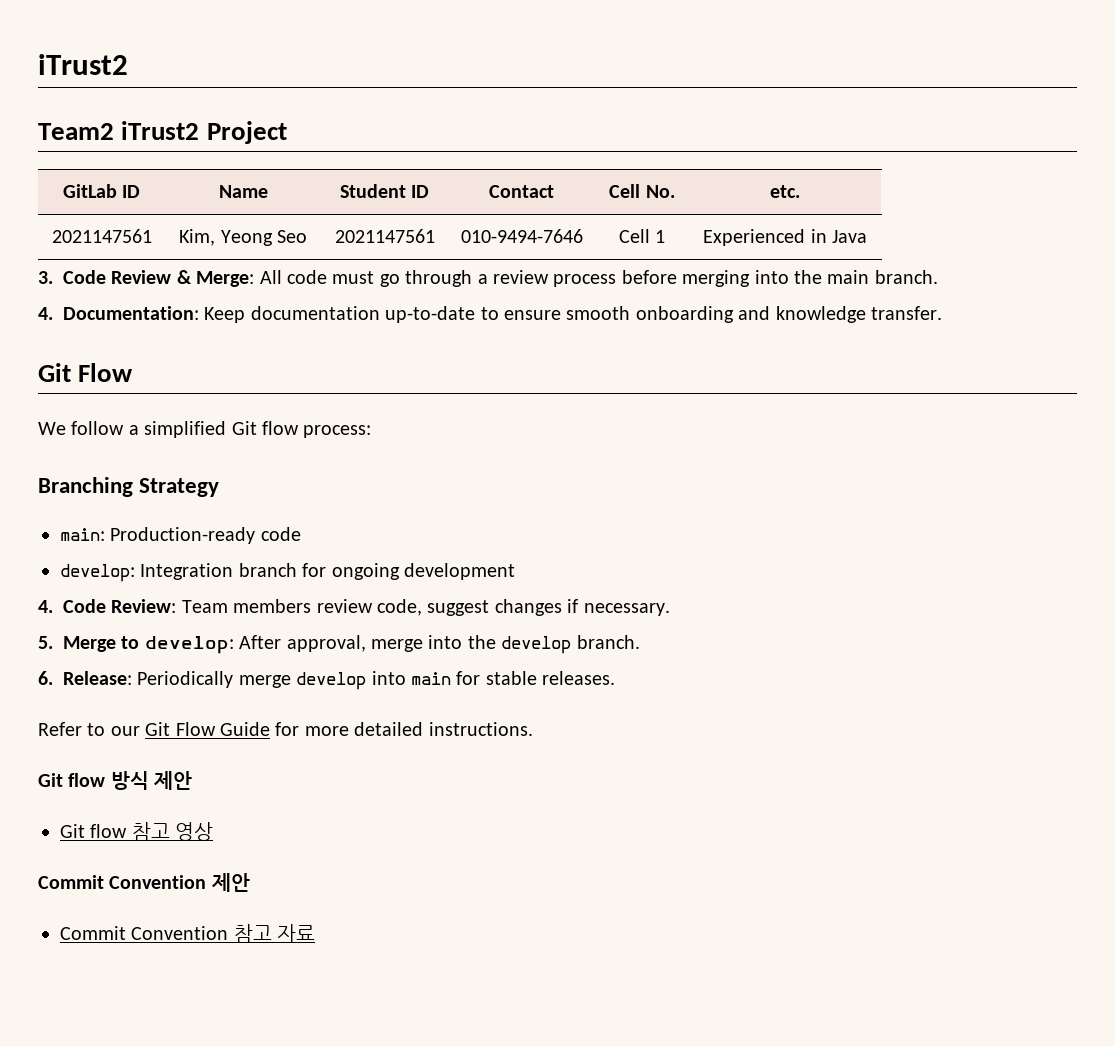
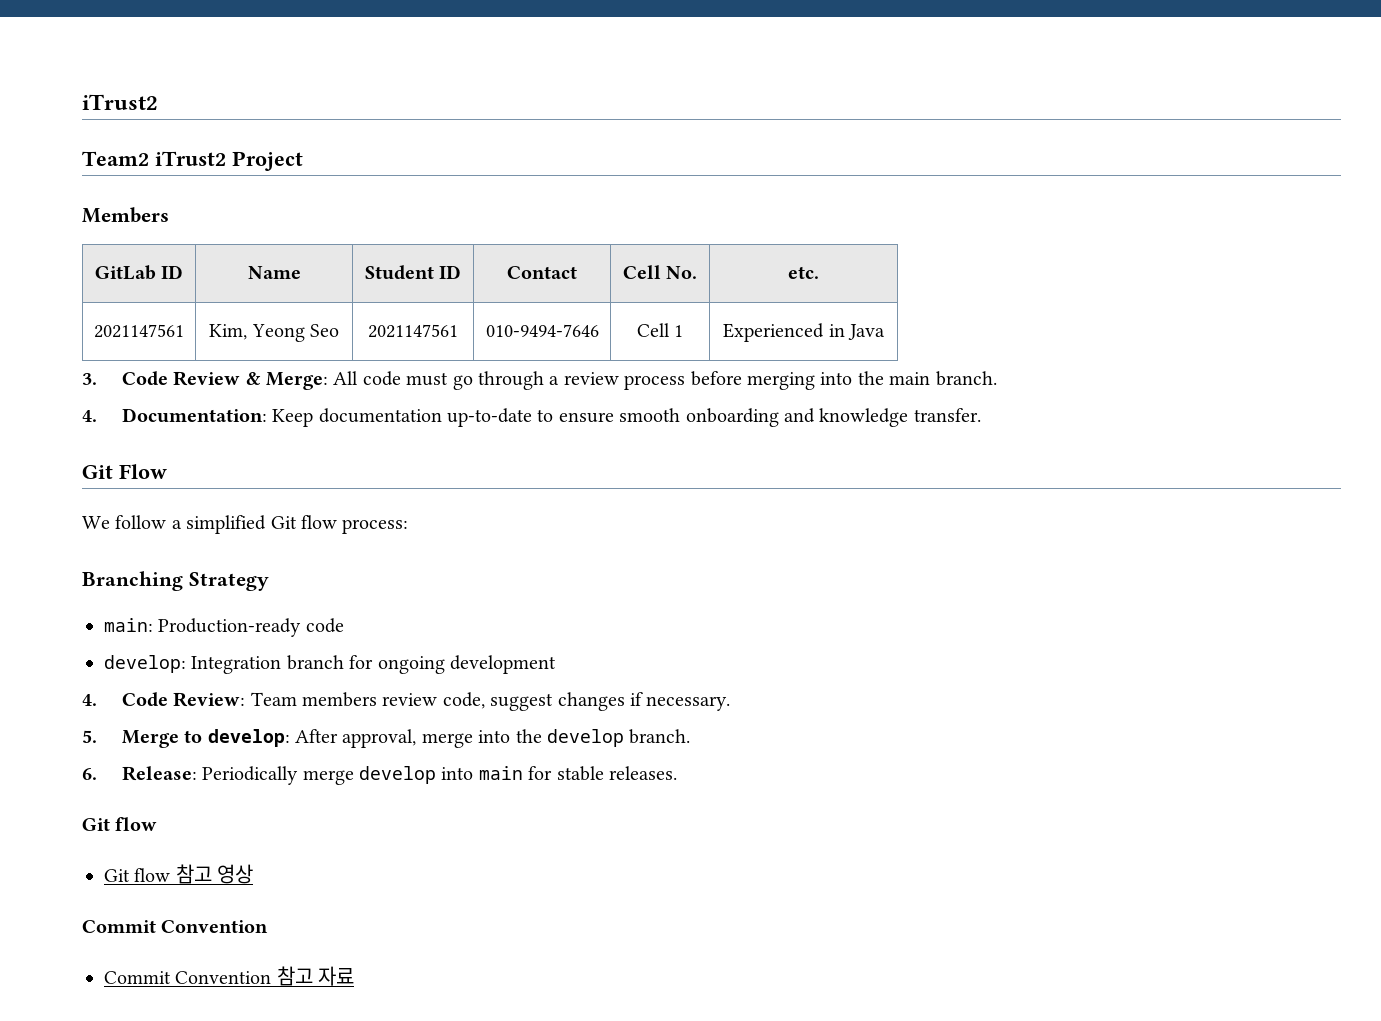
(287, 132) none -> [82,207,169,223] // Members
[38,722,533,736] [38,771,193,790] // Refer to our Git Flow Guide for more detailed instructions. // Git flow 방식 제안 -> [82,817,158,831] // Git flow
[211,873,250,892] 제안 -> (269, 926) none

